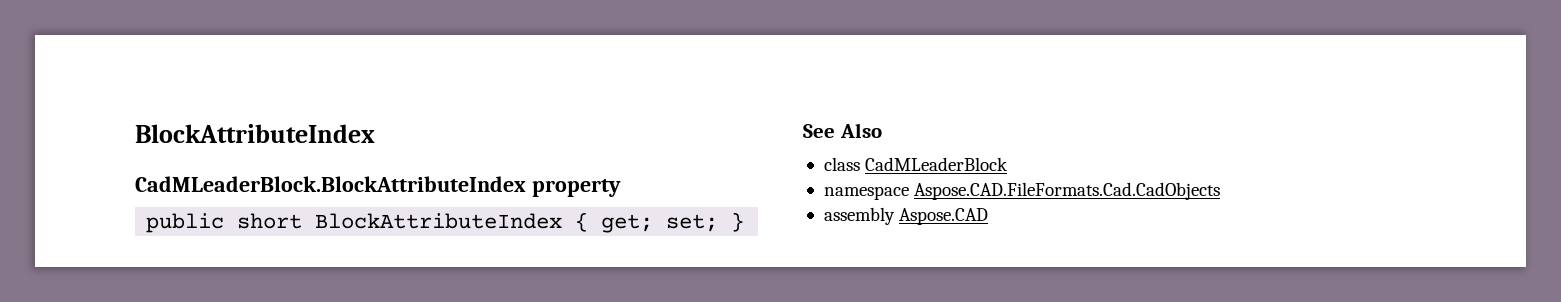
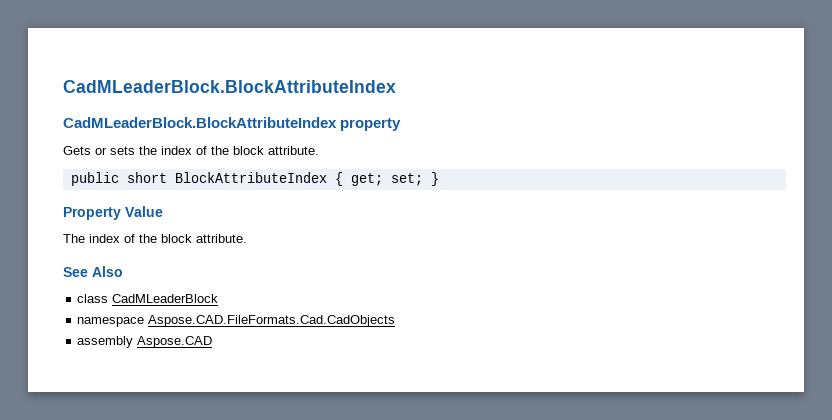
[135,124,375,143] BlockAttributeIndex -> [63,80,396,93] CadMLeaderBlock.BlockAttributeIndex
(621, 188) none -> [63,146,319,155] // Gets or sets the index of the block attribute.
(745, 222) none -> [63,206,163,220] [63,234,247,243] // Property Value // The index of the block attribute.

